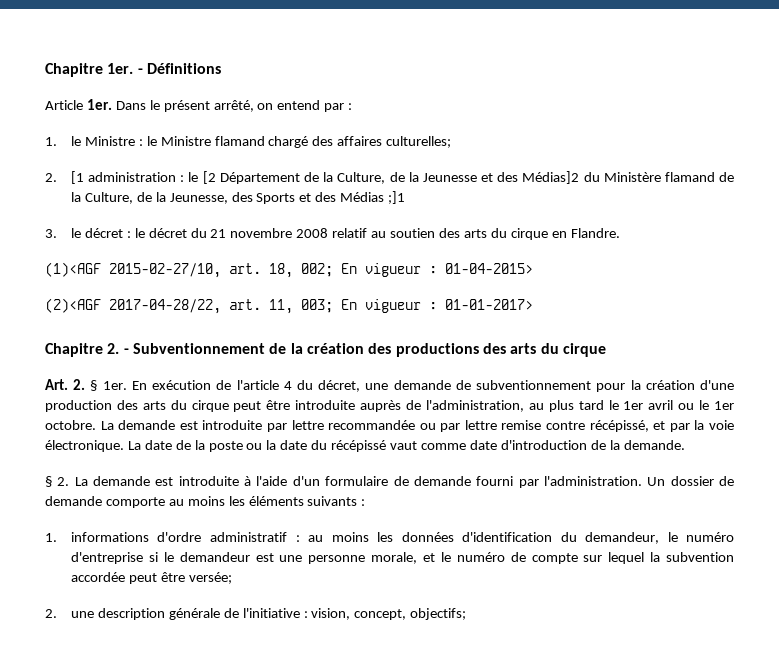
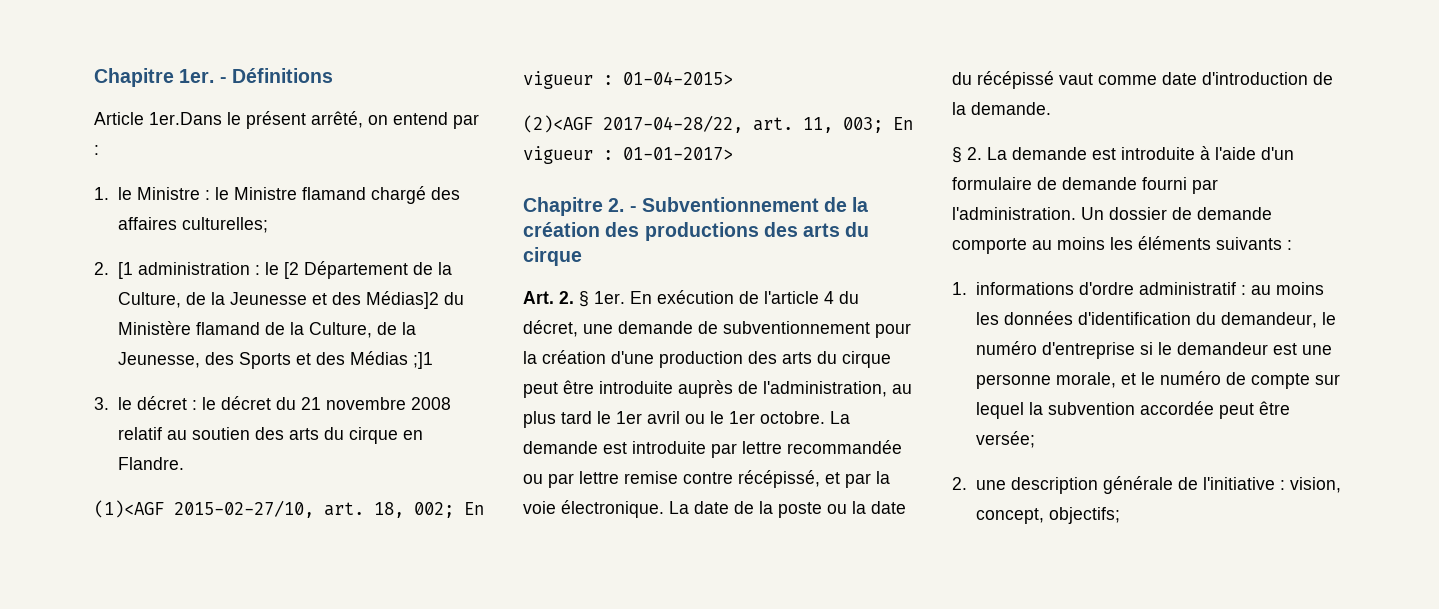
[86,99,146,110] 1er. Dans -> [149,112,222,125] 1er.Dans

